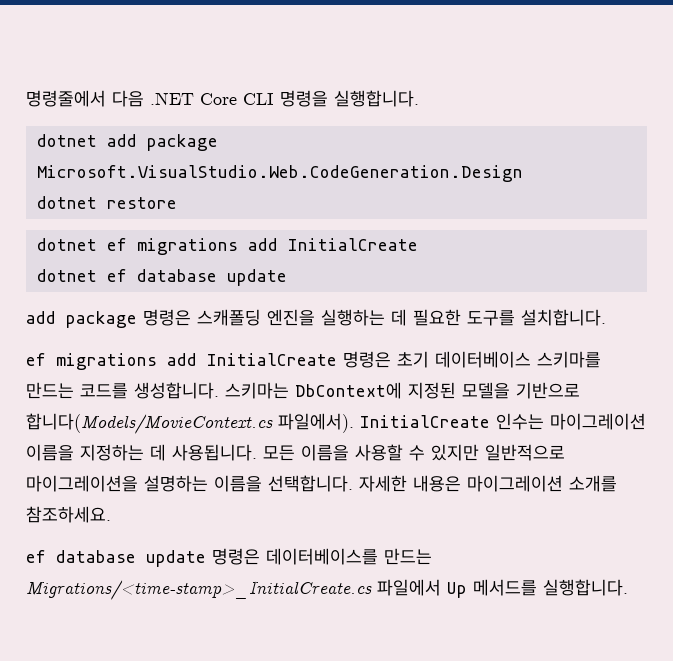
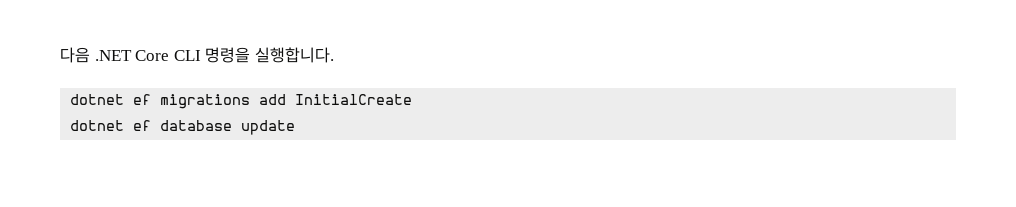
[26,90,106,107] 명령줄에서 -> (60, 55) none
[36,134,218,151] [36,165,523,182] [36,196,177,209] // dotnet add package Microsoft.VisualStudio.Web.CodeGeneration.Design // dotnet restore -> (334, 55) none
[26,309,606,328] [26,351,601,370] [26,382,580,399] [26,413,646,434] [26,444,565,461] [26,475,617,492] [26,506,111,523] [26,548,432,567] [26,579,628,600] // add package 명령은 스캐폴딩 엔진을 실행하는 데 필요한 도구를 설치합니다. // ef migrations add InitialCreate 명령은 초기 데이터베이스 스키마를 만드는 코드를 생성합니다. 스키마는 DbContext에 지정된 모델을 기반으로 합니다(Models/MovieContext.cs 파일에서). InitialCreate 인수는 마이그레이션 이름을 지정하는 데 사용됩니다. 모든 이름을 사용할 수 있지만 일반적으로 마이그레이션을 설명하는 이름을 선택합니다. 자세한 내용은 마이그레이션 소개를 참조하세요. // ef database update 명령은 데이터베이스를 만드는 Migrations/<time-stamp>_InitialCreate.cs 파일에서 Up 메서드를 실행합니다. -> (296, 127) none

